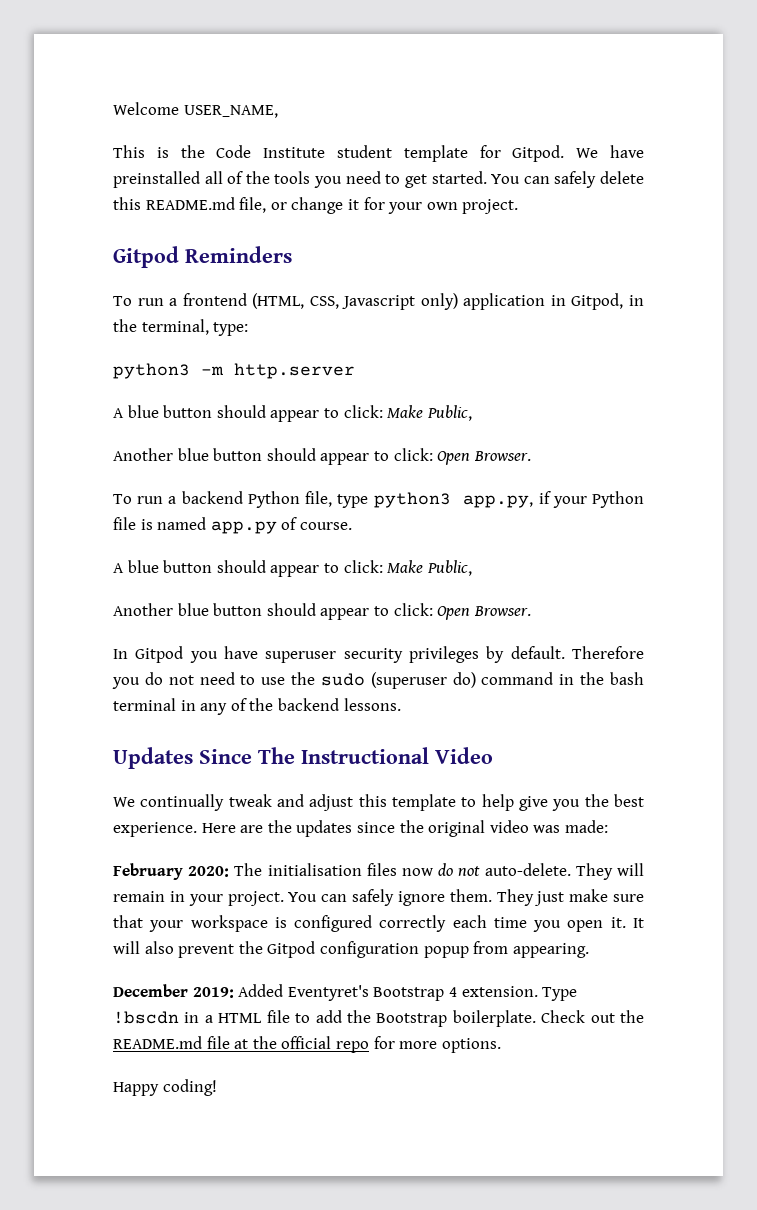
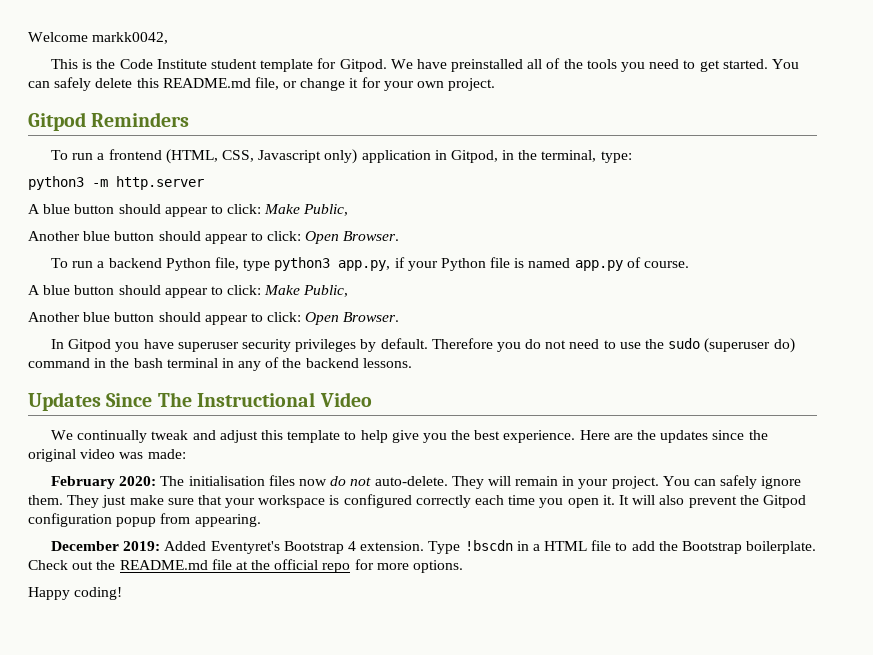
[183,105,278,118] USER_NAME, -> [92,32,169,44] markk0042,

